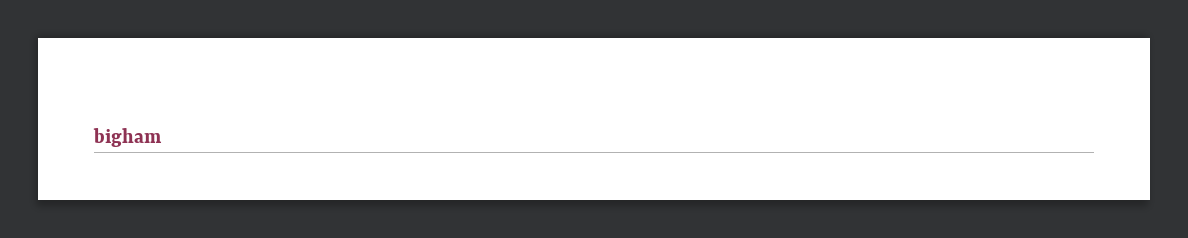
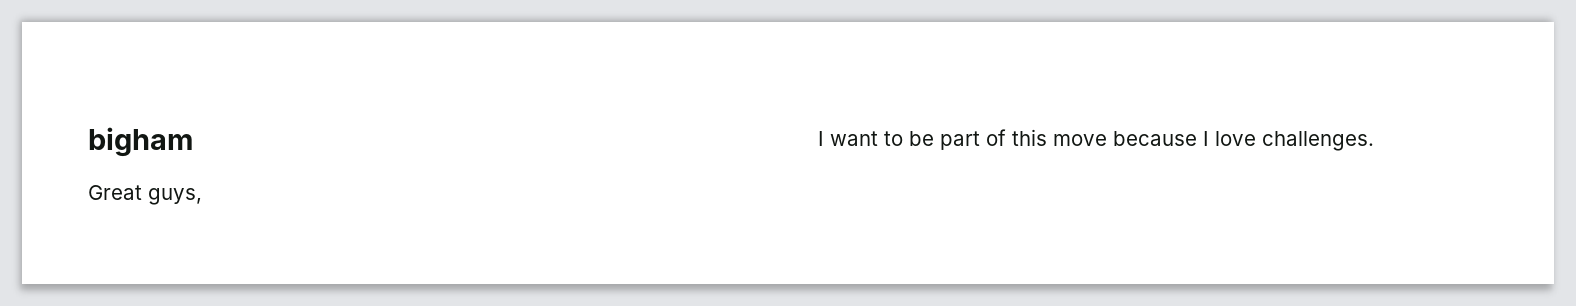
(162, 137) none -> [88,185,202,205] [818,129,1374,151] // Great guys, // I want to be part of this move because I love challenges.

